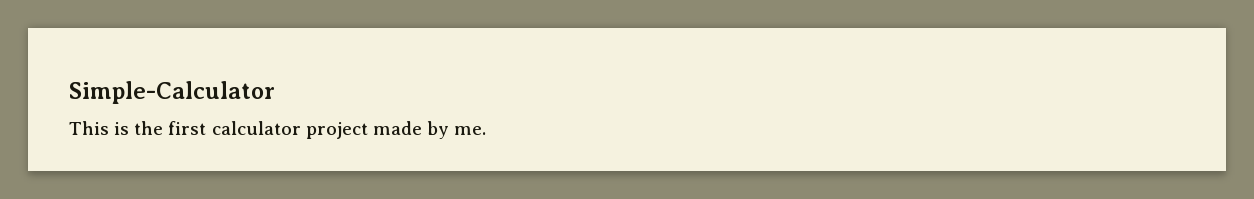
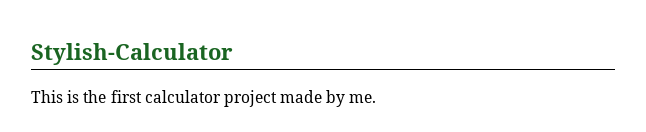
[69,81,275,104] Simple-Calculator -> [31,43,233,65] Stylish-Calculator

